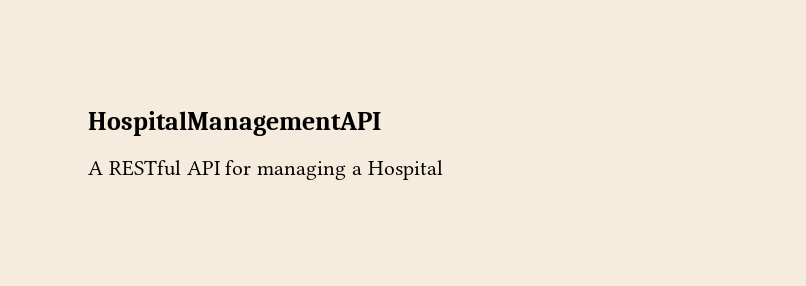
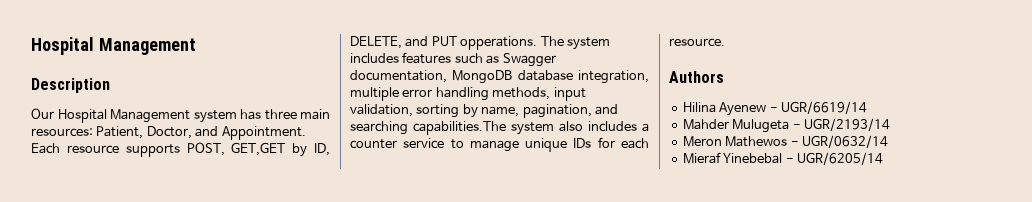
[88,111,381,136] [88,160,443,180] HospitalManagementAPI // A RESTful API for managing a Hospital -> [31,37,196,55] [31,78,110,93] [31,108,330,123] [31,126,306,140] [31,142,330,157] [350,36,610,50] [350,52,556,67] [350,70,649,84] [350,87,586,101] [350,104,618,118] [350,121,649,135] [350,137,649,152] [669,38,725,47] [669,71,724,83] [682,101,867,116] [682,118,890,133] [682,135,888,148] [682,152,883,165] Hospital Management // Description // Our Hospital Management system has three main resources: Patient, Doctor, and Appointment. Each resource supports POST, GET,GET by ID, DELETE, and PUT opperations. The system includes features such as Swagger documentation, MongoDB database integration, multiple error handling methods, input validation, sorting by name, pagination, and searching capabilities.The system also includes a counter service to manage unique IDs for each resource. // Authors // Hilina Ayenew - UGR/6619/14 // Mahder Mulugeta - UGR/2193/14 // Meron Mathewos - UGR/0632/14 // Mieraf Yinebebal - UGR/6205/14

